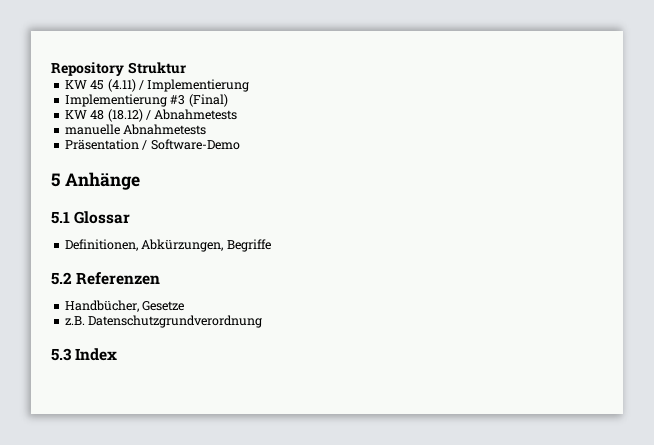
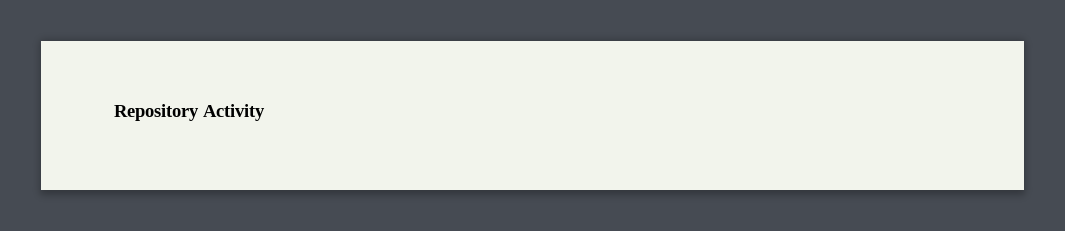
[127,62,186,74] [64,79,250,92] [64,94,228,107] [64,109,238,122] [64,124,207,135] [64,139,240,150] [51,172,140,190] [51,211,131,224] [64,239,271,252] [51,272,161,285] [64,300,185,312] [64,315,263,328] [51,348,118,361] Struktur // KW 45 (4.11) / Implementierung // Implementierung #3 (Final) // KW 48 (18.12) / Abnahmetests // manuelle Abnahmetests // Präsentation / Software-Demo // 5 Anhänge // 5.1 Glossar // Definitionen, Abkürzungen, Begriffe // 5.2 Referenzen // Handbücher, Gesetze // z.B. Datenschutzgrundverordnung // 5.3 Index -> [203,104,265,121] Activity

